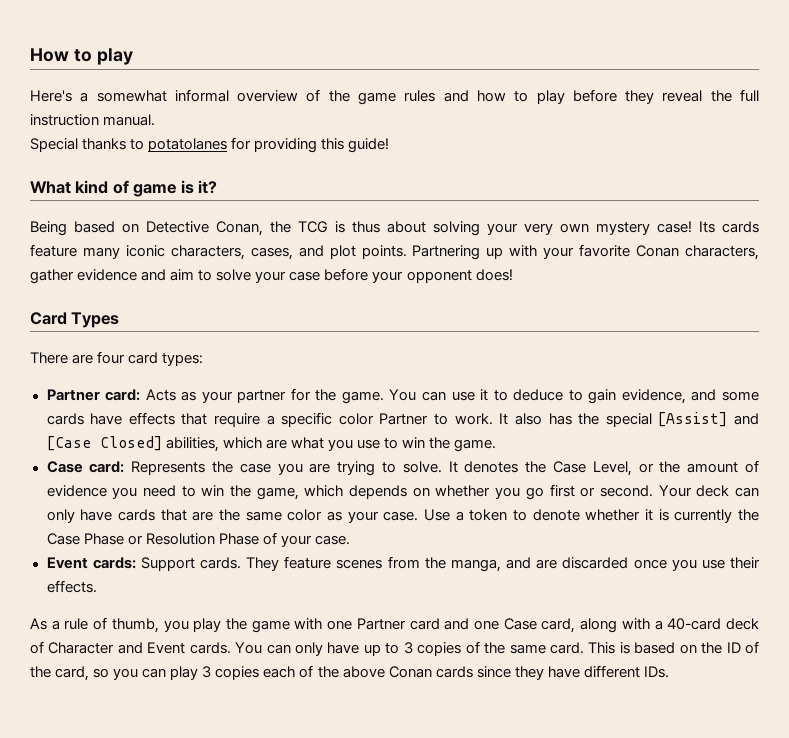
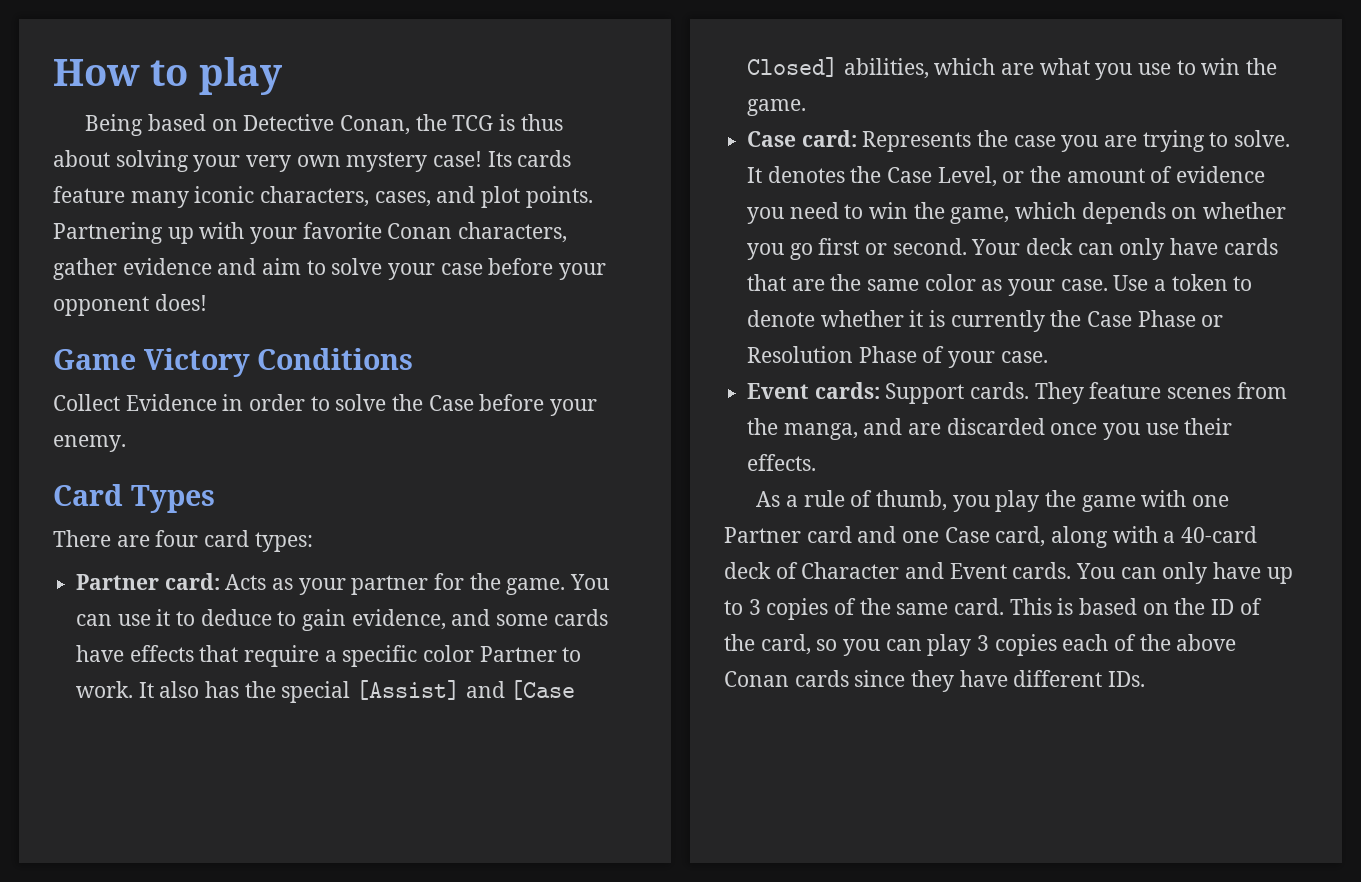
[30,89,759,105] [30,114,156,126] [30,137,390,153] [30,180,218,197] // Here's a somewhat informal overview of the game rules and how to play before they reveal the full instruction manual. // Special thanks to potatolanes for providing this guide! // What kind of game is it? -> (282, 76) none
(513, 275) none -> [53,348,414,377] [53,394,598,416] [53,435,126,452] // Game Victory Conditions // Collect Evidence in order to solve the Case before your enemy.

